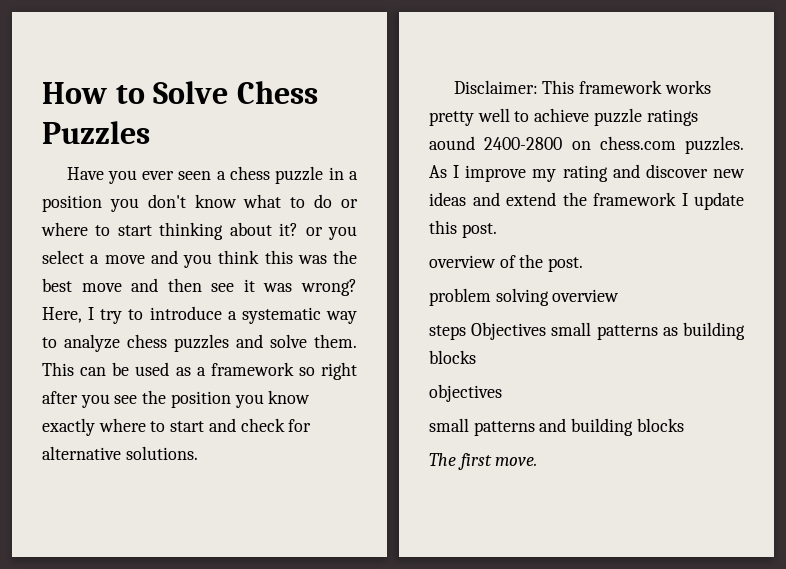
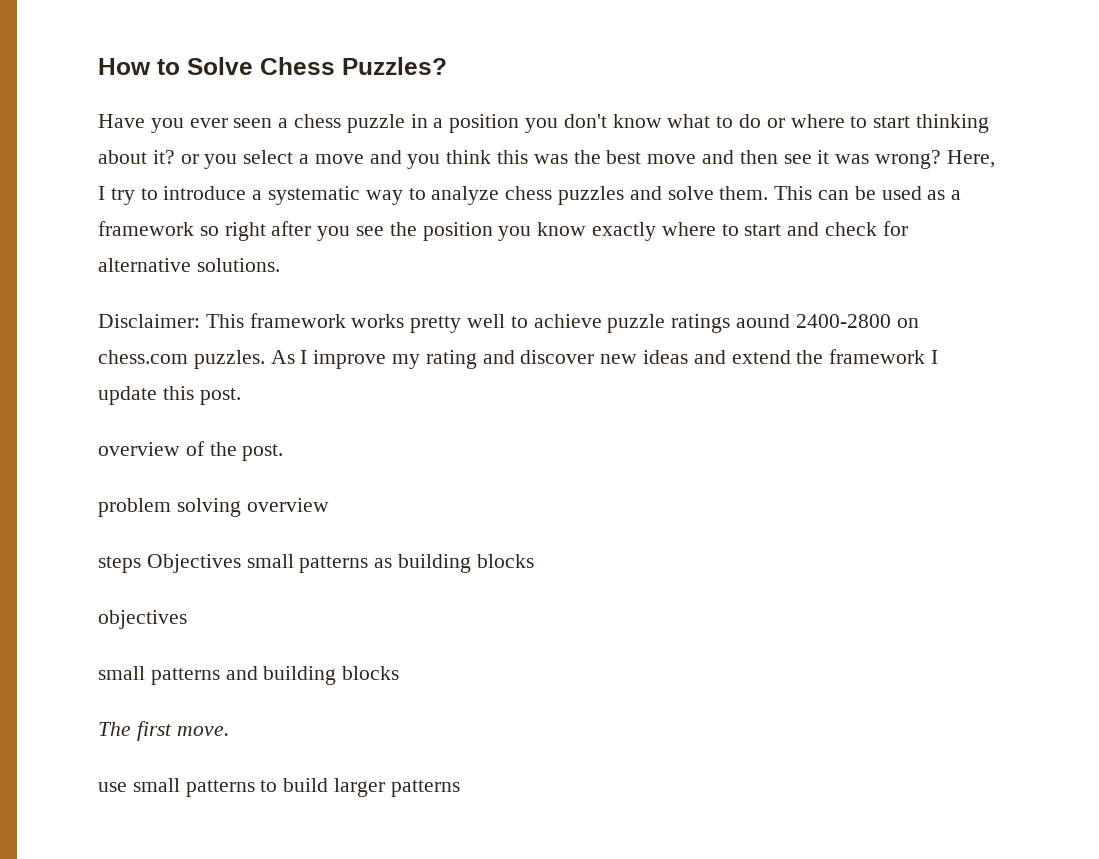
[42,121,150,144] Puzzles -> [342,57,447,75] Puzzles?
(538, 461) none -> [98,778,460,797] // use small patterns to build larger patterns

